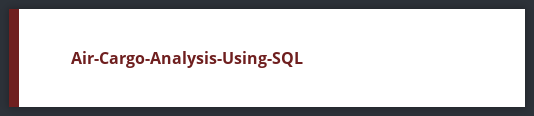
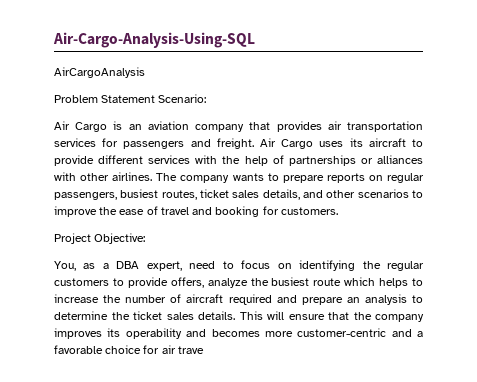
(303, 59) none -> [54,67,145,78] [54,94,207,103] [54,121,423,132] [54,138,423,149] [54,155,423,166] [54,172,424,183] [54,189,423,200] [54,206,338,217] [54,233,146,244] [54,260,424,271] [54,277,423,288] [54,294,423,305] [54,311,424,322] [54,328,423,339] [54,345,204,354] // AirCargoAnalysis // Problem Statement Scenario: // Air Cargo is an aviation company that provides air transportation services for passengers and freight. Air Cargo uses its aircraft to provide different services with the help of partnerships or alliances with other airlines. The company wants to prepare reports on regular passengers, busiest routes, ticket sales details, and other scenarios to improve the ease of travel and booking for customers. // Project Objective: // You, as a DBA expert, need to focus on identifying the regular customers to provide offers, analyze the busiest route which helps to increase the number of aircraft required and prepare an analysis to determine the ticket sales details. This will ensure that the company improves its operability and becomes more customer-centric and a favorable choice for air trave

